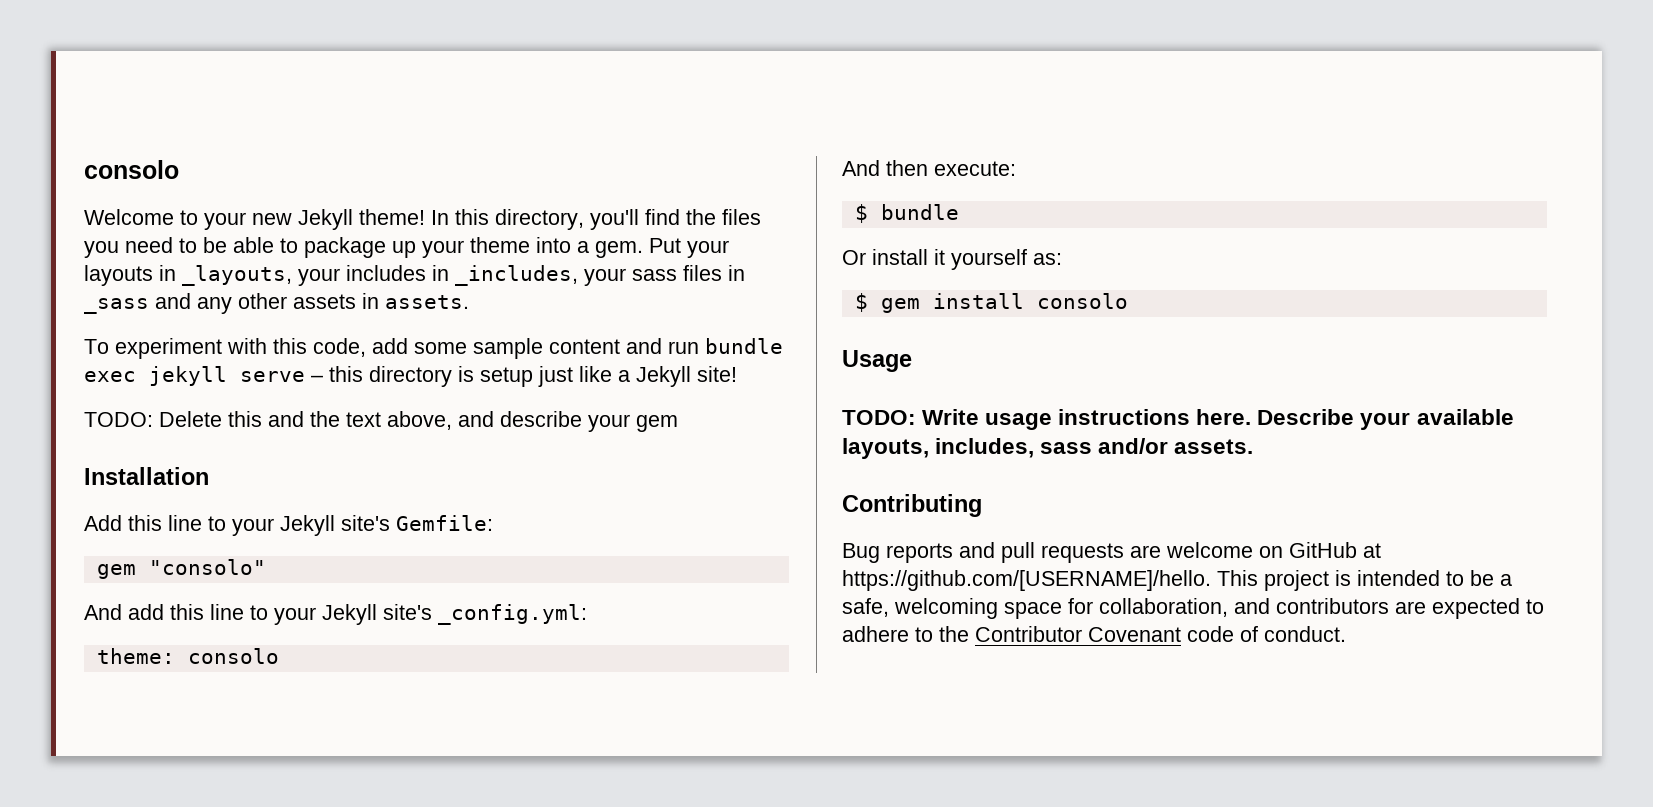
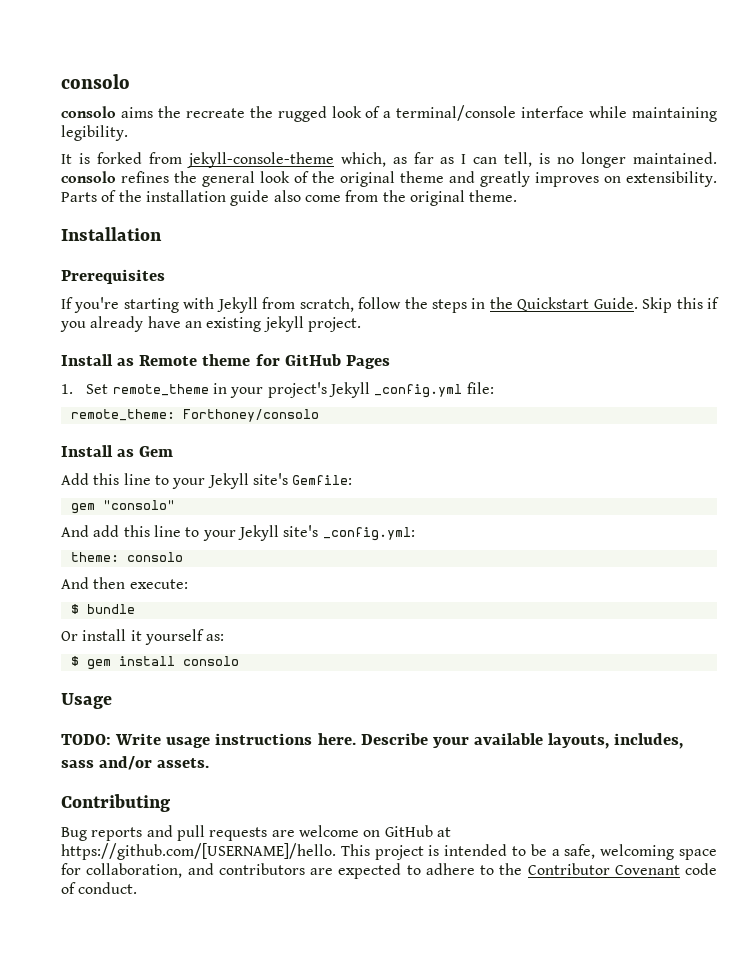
[84,160,179,179] [84,209,761,230] [84,237,729,258] [84,265,745,286] [84,293,469,314] [84,338,783,359] [84,366,737,387] [84,411,678,432] [84,467,209,485] consolo // Welcome to your new Jekyll theme! In this directory, you'll find the files you need to be able to package up your theme into a gem. Put your layouts in _layouts, your includes in _includes, your sass files in _sass and any other assets in assets. // To experiment with this code, add some sample content and run bundle exec jekyll serve – this directory is setup just like a Jekyll site! // TODO: Delete this and the text above, and describe your gem // Installation -> [61,74,130,89] [61,105,717,122] [61,125,128,141] [61,152,718,168] [61,171,717,187] [61,190,518,206] [61,227,162,241] [61,269,165,284] [61,297,719,313] [60,316,361,332] [61,354,390,369] [61,382,494,398] [70,409,319,422] [61,445,174,457] consolo // consolo aims the recreate the rugged look of a terminal/console interface while maintaining legibility. // It is forked from jekyll-console-theme which, as far as I can tell, is no longer maintained. consolo refines the general look of the original theme and greatly improves on extensibility. Parts of the installation guide also come from the original theme. // Installation // Prerequisites // If you're starting with Jekyll from scratch, follow the steps in the Quickstart Guide. Skip this if you already have an existing jekyll project. // Install as Remote theme for GitHub Pages // 1. Set remote_theme in your project's Jekyll _config.yml file: // remote_theme: Forthoney/consolo // Install as Gem

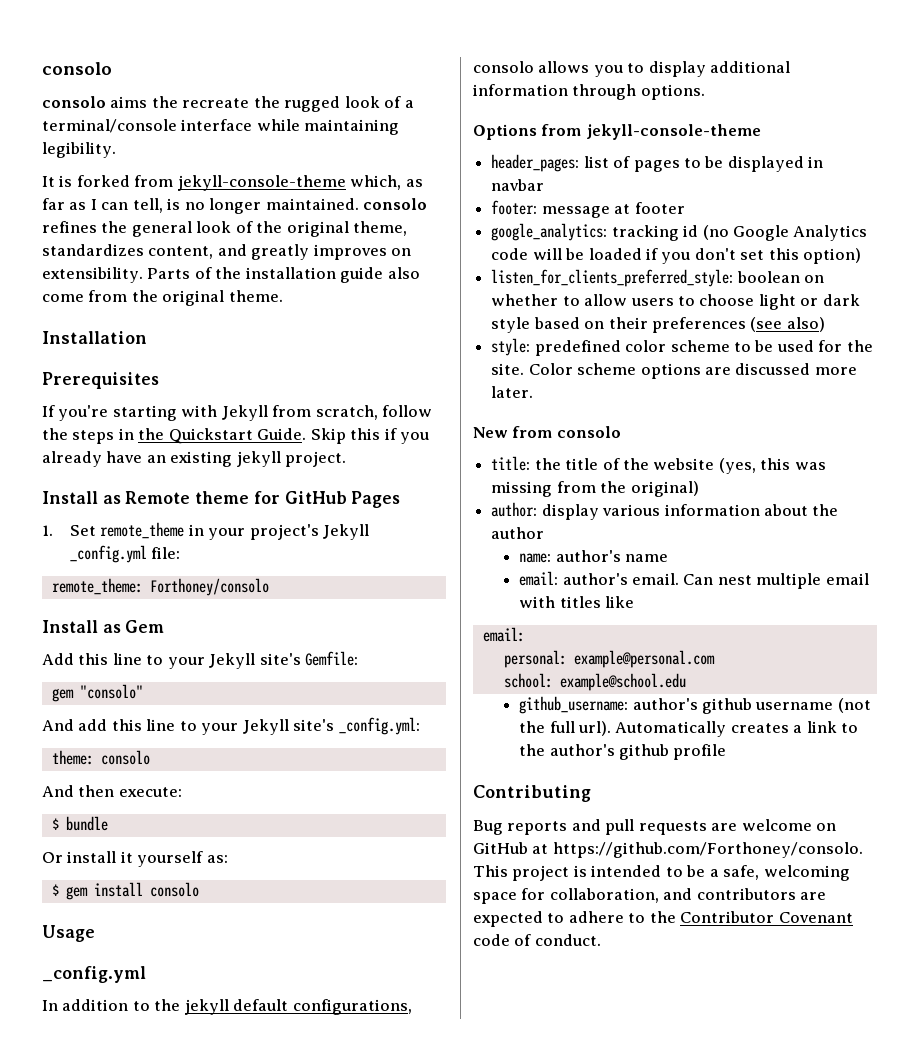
[400,171,444,183] theme -> [353,221,408,236] [42,244,214,259] theme, standardizes content,
[61,733,684,749] [61,756,210,770] TODO: Write usage instructions here. Describe your available layouts, includes, sass and/or assets. -> [42,966,146,983] [42,999,412,1015] [473,61,791,77] [473,84,705,100] [473,124,761,140] [491,154,824,172] [491,179,545,191] [491,200,685,218] [491,223,868,241] [491,248,862,264] [491,269,825,287] [491,294,860,310] [491,317,825,333] [491,338,873,356] [491,363,857,379] [491,386,534,398] [473,426,621,438] [491,456,826,474] [491,481,699,497] [491,502,839,520] [491,527,545,539] [519,550,669,563] [519,571,869,589] [519,596,635,608] [482,627,525,642] [503,650,715,668] [503,673,686,691] [519,696,871,714] [519,721,859,737] [519,744,727,760] _config.yml // In addition to the jekyll default configurations, consolo allows you to display additional information through options. // Options from jekyll-console-theme // header_pages: list of pages to be displayed in navbar // footer: message at footer // google_analytics: tracking id (no Google Analytics code will be loaded if you don't set this option) // listen_for_clients_preferred_style: boolean on whether to allow users to choose light or dark style based on their preferences (see also) // style: predefined color scheme to be used for the site. Color scheme options are discussed more later. // New from consolo // title: the title of the website (yes, this was missing from the original) // author: display various information about the author // name: author's name // email: author's email. Can nest multiple email with titles like // email: // personal: example@personal.com // school: example@school.edu // github_username: author's github username (not the full url). Automatically creates a link to the author's github profile
[61,843,336,860] https://github.com/[USERNAME]/hello. -> [552,842,863,858] https://github.com/Forthoney/consolo.

